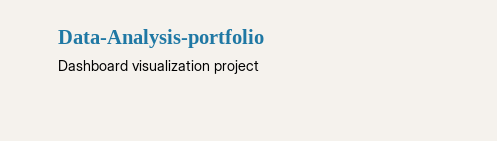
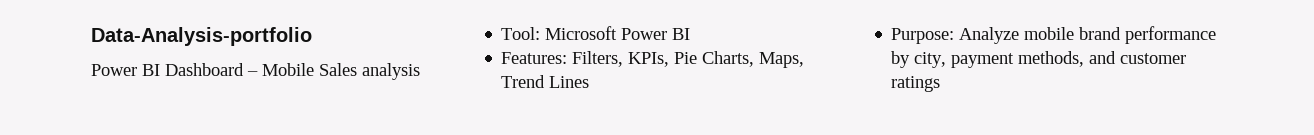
[58,60,259,74] Dashboard visualization project -> [91,63,420,80] [501,26,691,40] [501,51,805,68] [501,75,590,88] [891,26,1217,44] [891,51,1187,68] [891,76,941,92] Power BI Dashboard – Mobile Sales analysis // Tool: Microsoft Power BI // Features: Filters, KPIs, Pie Charts, Maps, Trend Lines // Purpose: Analyze mobile brand performance by city, payment methods, and customer ratings

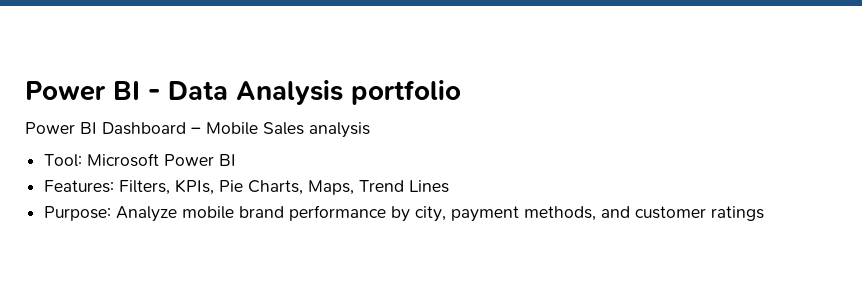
[91,27,312,46] Data-Analysis-portfolio -> [25,80,461,105] Power BI - Data Analysis portfolio

